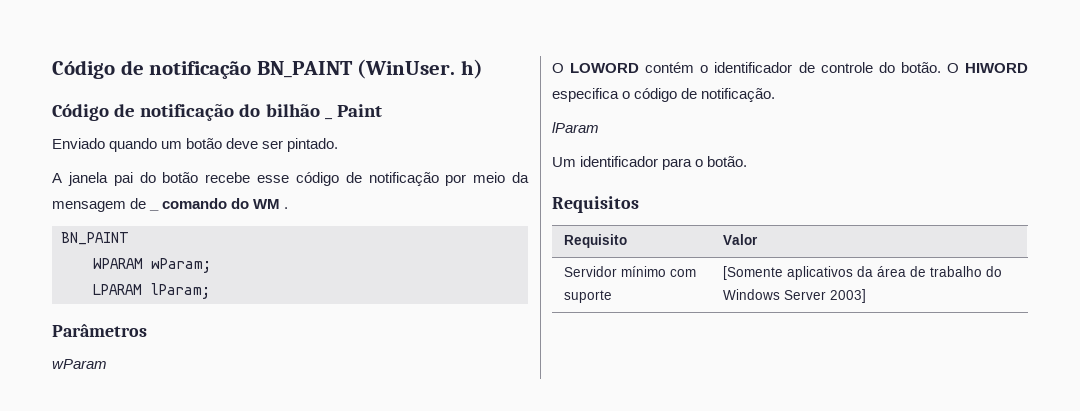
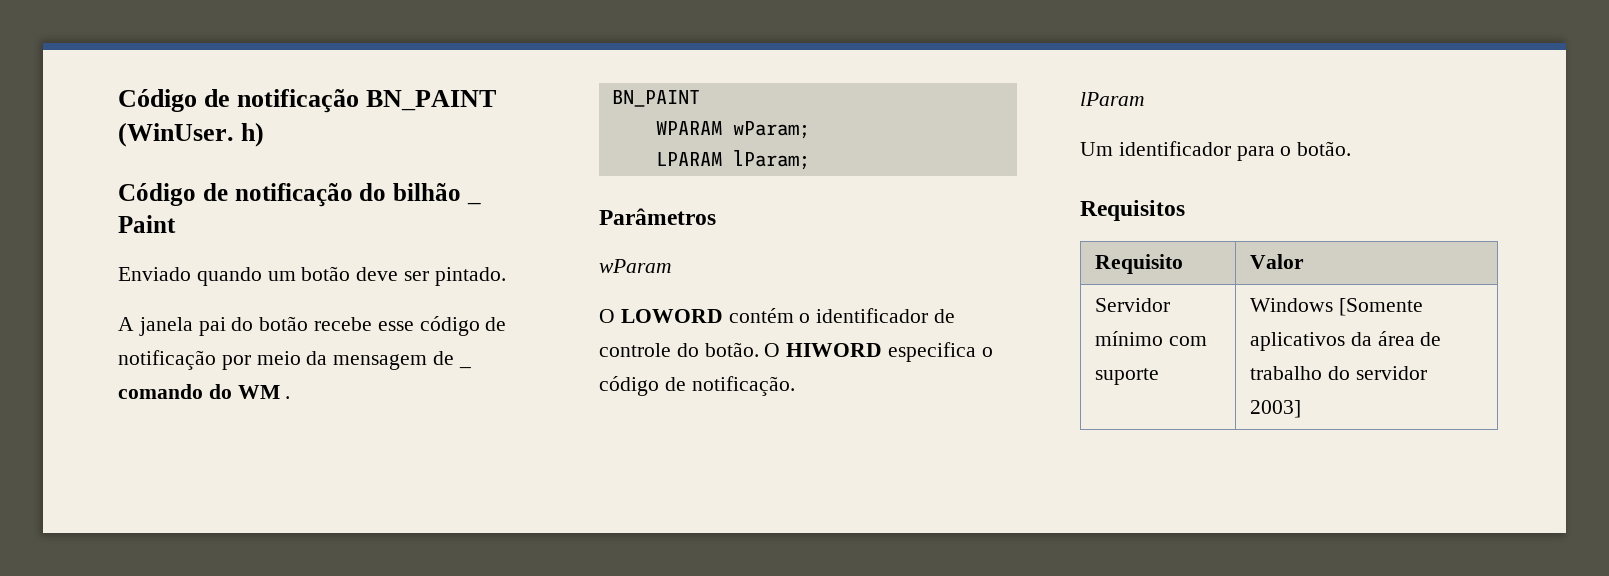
(612, 296) none -> [1250,298,1334,312] Windows
[722,289,826,300] Windows Server -> [1355,366,1427,380] servidor

